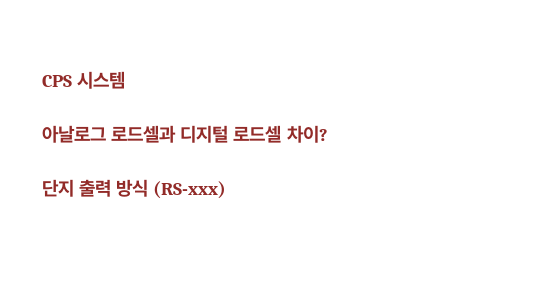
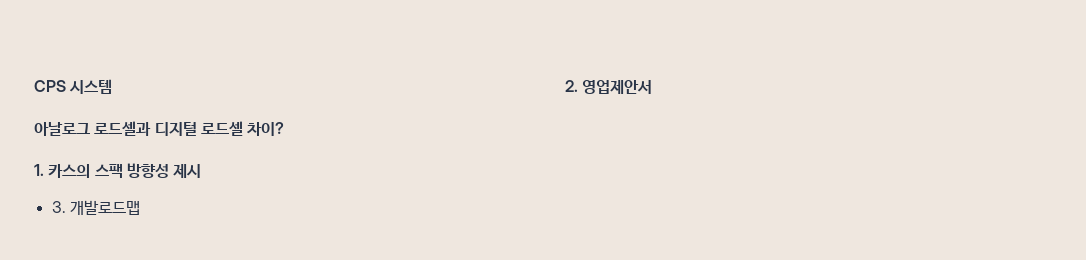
[42,179,227,199] 단지 출력 방식 (RS-xxx) -> [34,163,202,178] [51,200,140,215] [565,80,653,94] 1. 카스의 스팩 방향성 제시 // 3. 개발로드맵 // 2. 영업제안서

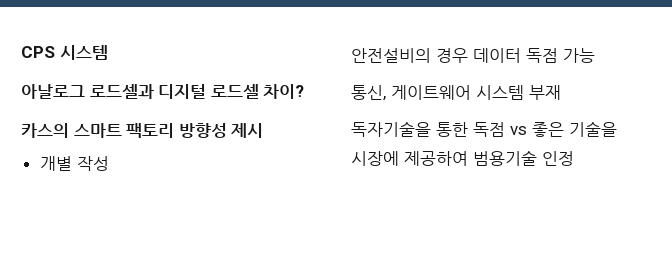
[34,164,123,178] 1. 카스의 스팩 -> [21,123,175,138] 카스의 스마트 팩토리
[51,200,140,215] [565,80,653,94] 3. 개발로드맵 // 2. 영업제안서 -> [39,156,109,171] [351,48,595,63] [351,85,561,101] [351,121,617,137] [351,150,574,166] 개별 작성 // 안전설비의 경우 데이터 독점 가능 // 통신, 게이트웨어 시스템 부재 // 독자기술을 통한 독점 vs 좋은 기술을 시장에 제공하여 범용기술 인정

